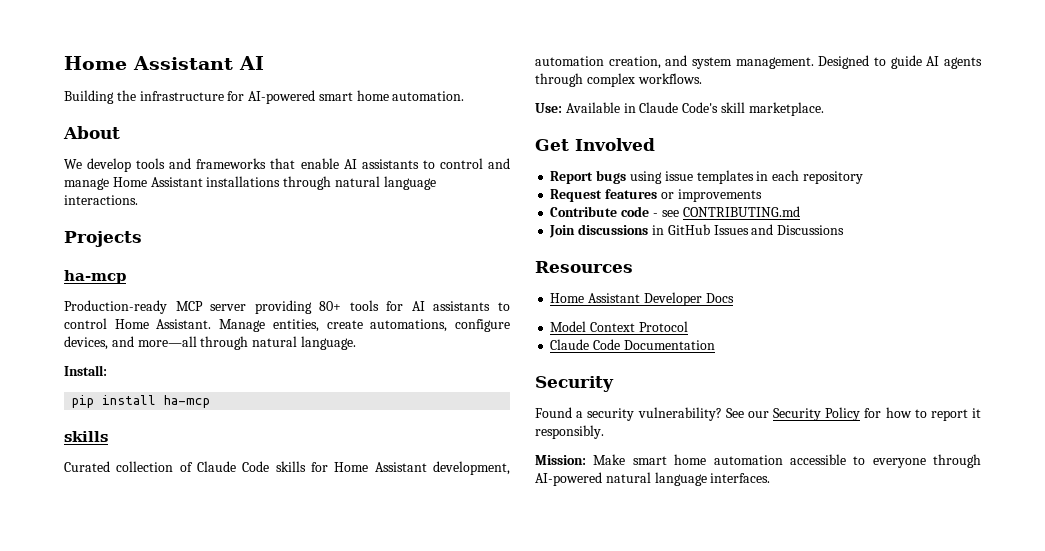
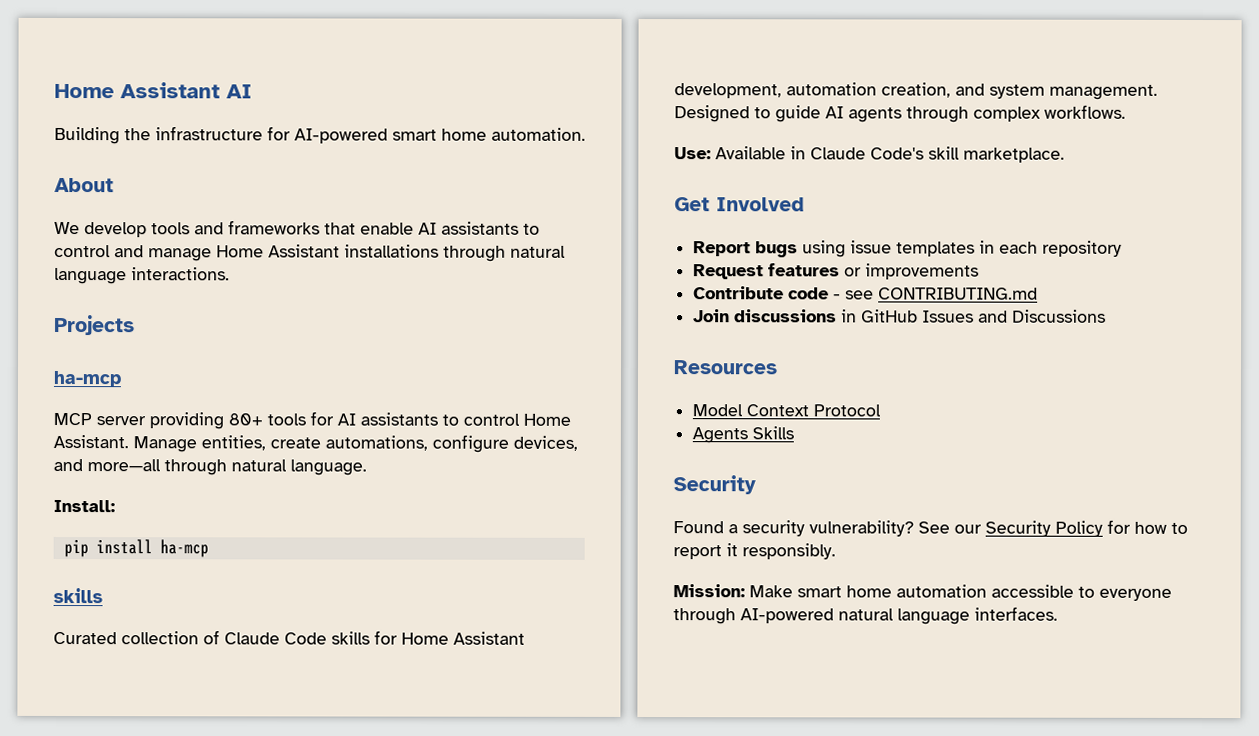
[64,300,167,314] Production-ready -> (121, 379) none
[550,292,734,306] // Home Assistant Developer Docs -> (778, 367) none
[550,339,715,350] Claude Code Documentation -> [692,426,795,444] Agents Skills

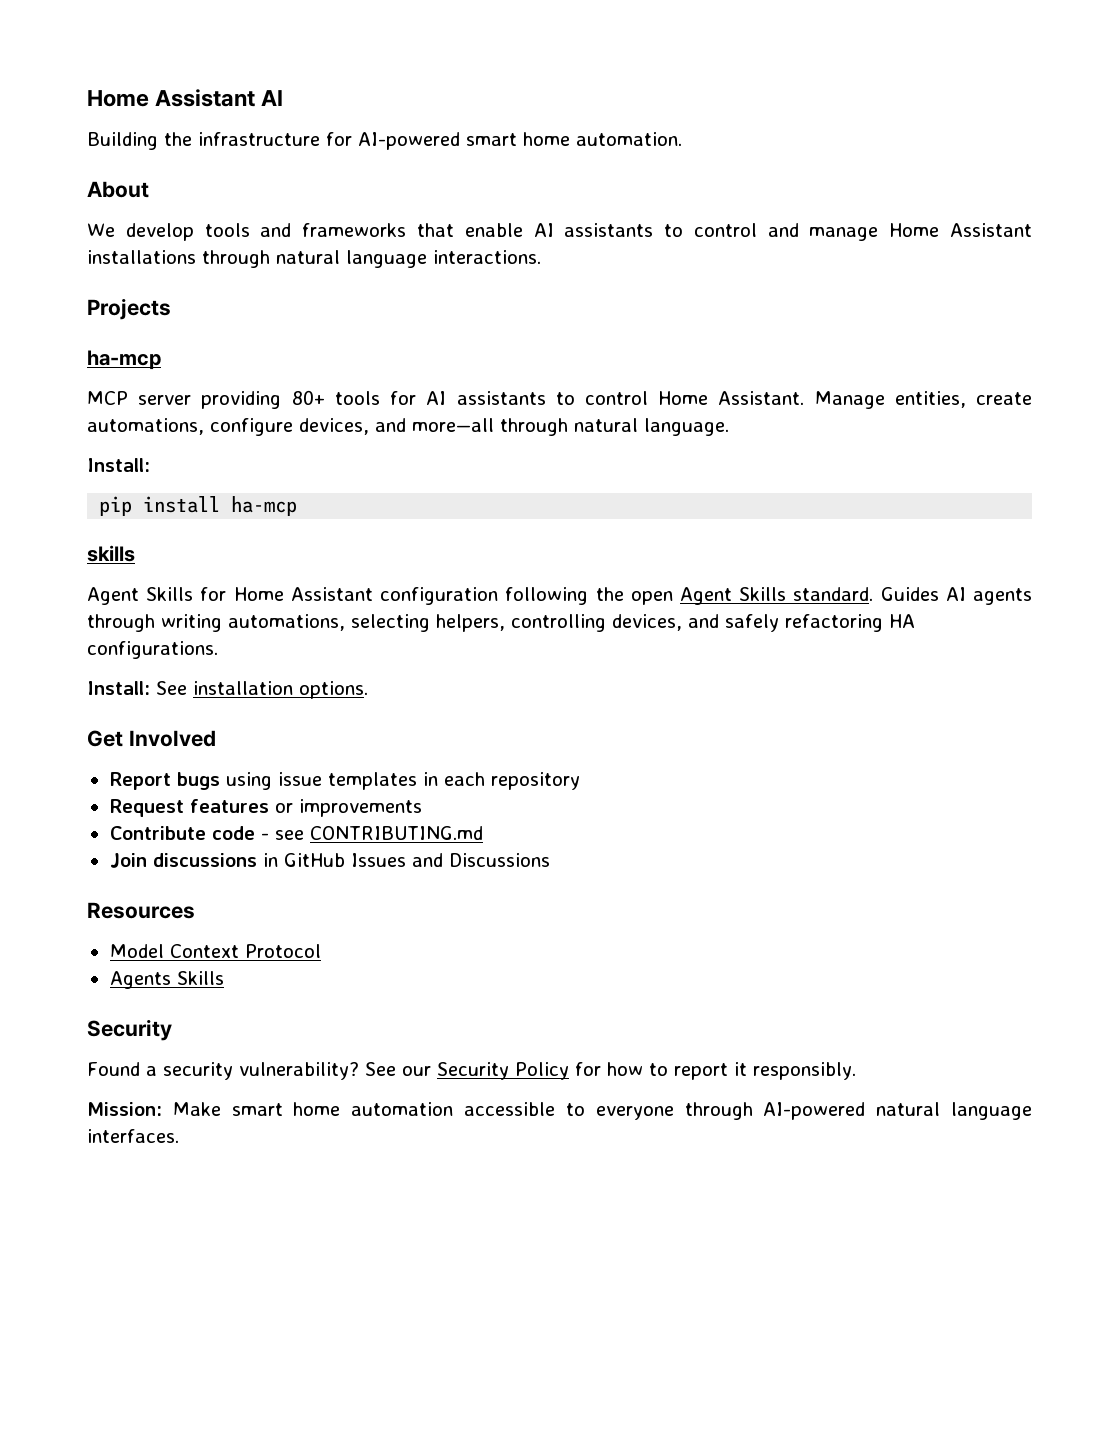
[53,630,525,645] [674,82,1158,100] [674,104,1126,123] [674,146,1065,163] Curated collection of Claude Code skills for Home Assistant development, automation creation, and system management. Designed to guide AI agents through complex workflows. // Use: Available in Claude Code's skill marketplace. -> [87,587,1032,605] [87,614,915,632] [87,641,218,659] [87,681,368,699] Agent Skills for Home Assistant configuration following the open Agent Skills standard. Guides AI agents through writing automations, selecting helpers, controlling devices, and safely refactoring HA configurations. // Install: See installation options.

